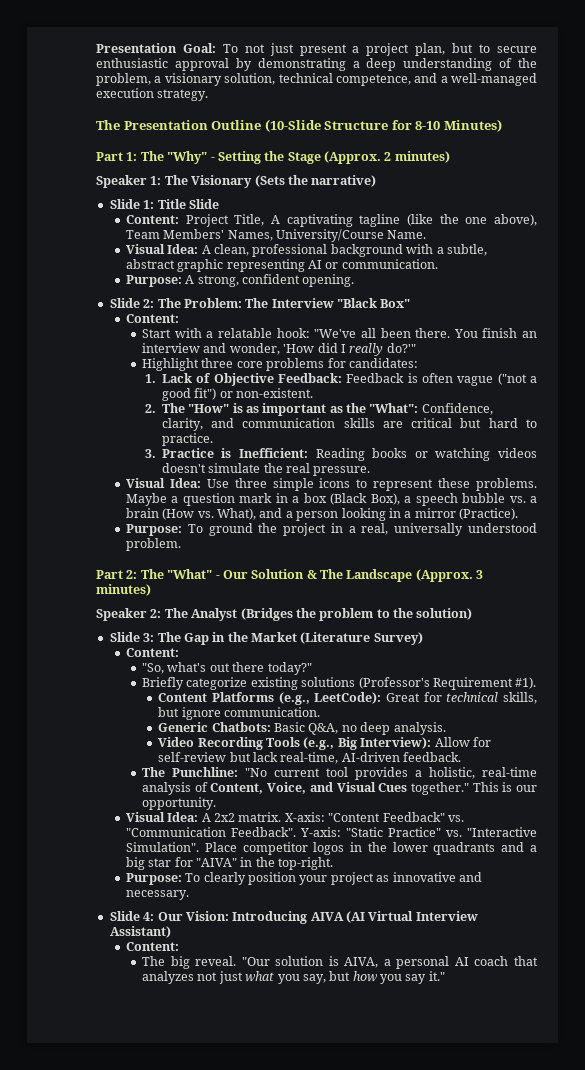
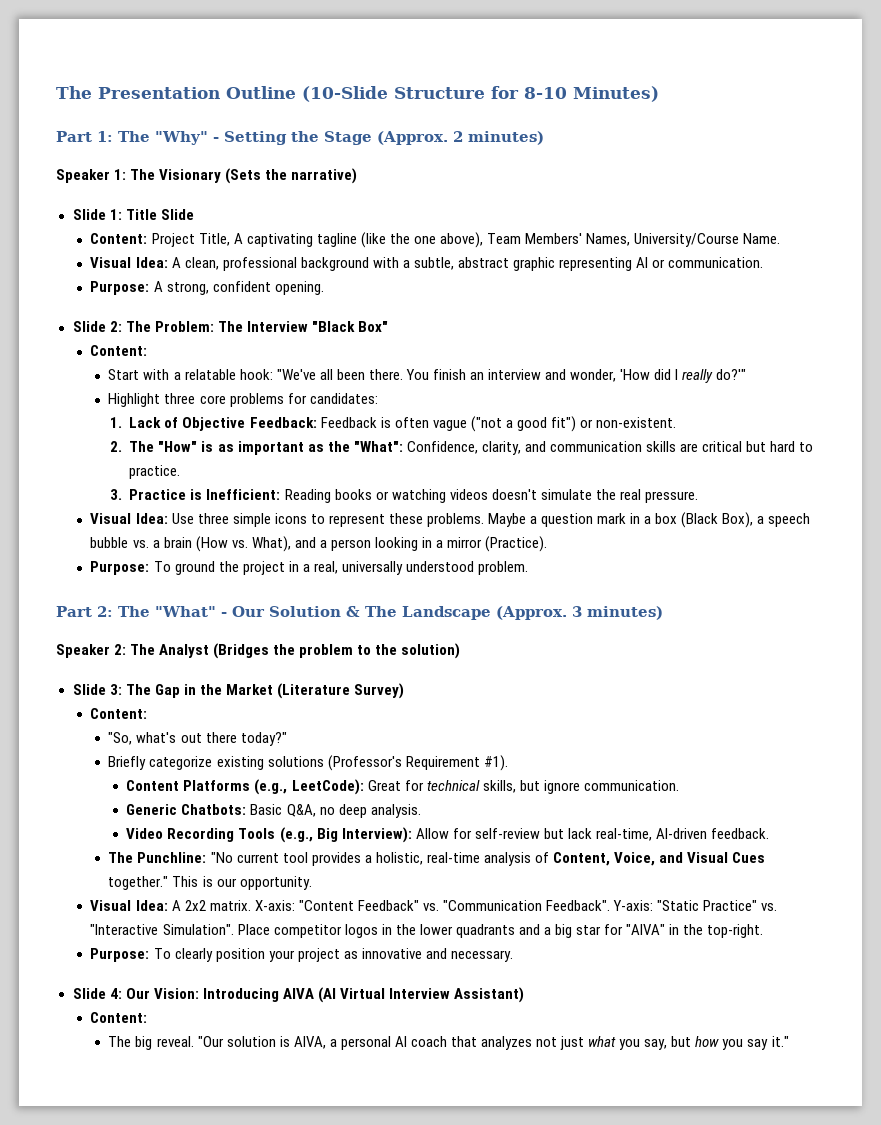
[96,43,538,56] [96,58,537,71] [96,73,537,86] [96,88,209,101] Presentation Goal: To not just present a project plan, but to secure enthusiastic approval by demonstrating a deep understanding of the problem, a visionary solution, technical competence, and a well-managed execution strategy. // -> (56, 92) none

